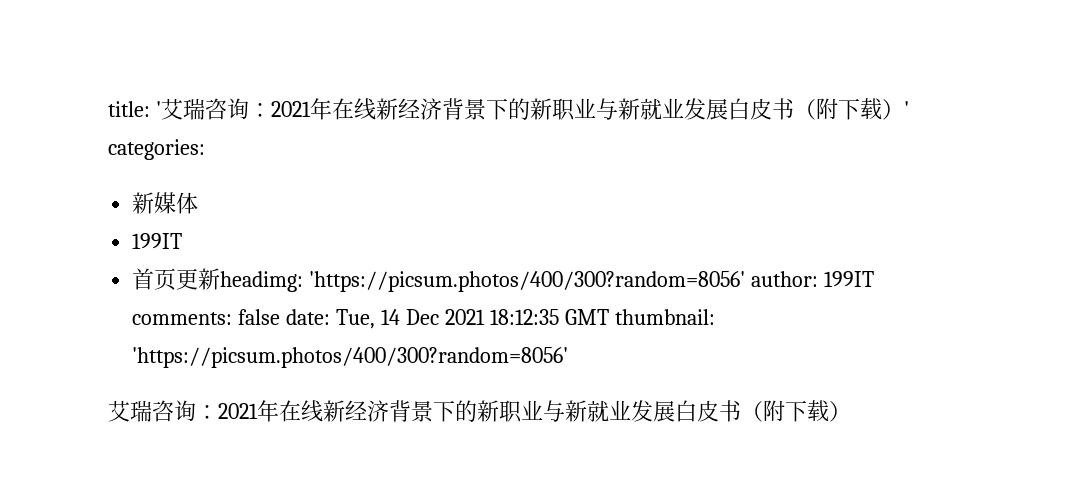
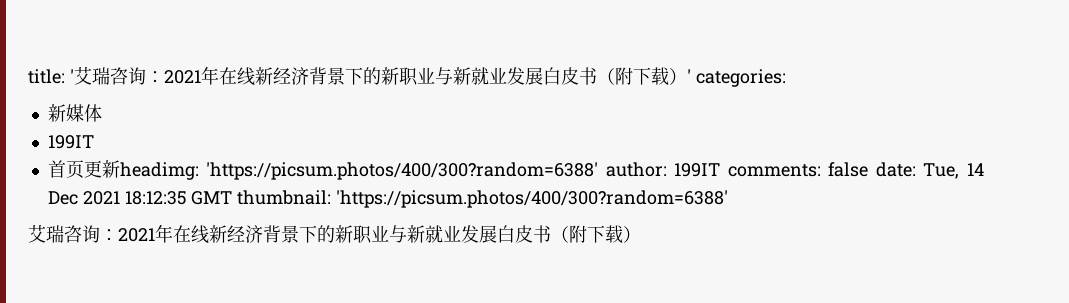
[309,271,746,292] 'https://picsum.photos/400/300?random=8056' -> [206,162,599,180] 'https://picsum.photos/400/300?random=6388'
[132,347,569,368] 'https://picsum.photos/400/300?random=8056' -> [336,190,729,208] 'https://picsum.photos/400/300?random=6388'

